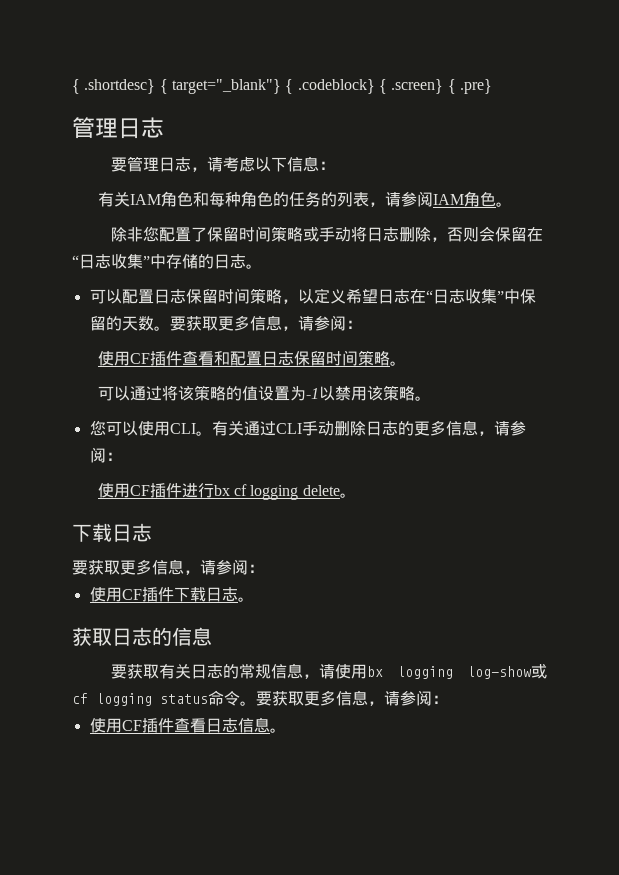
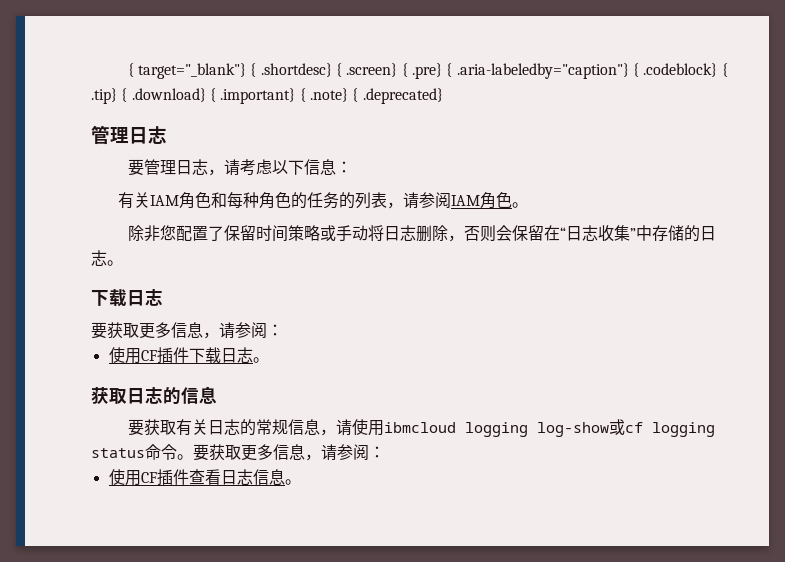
[72,79,168,94] { .shortdesc} { -> [127,63,134,77] {
[297,79,375,94] .codeblock} -> [260,63,332,77] .shortdesc}
(492, 86) none -> [446,63,728,79] [91,88,443,104] { .aria-labeledby="caption"} { .codeblock} { .tip} { .download} { .important} { .note} { .deprecated}
[89,288,536,304] [89,315,362,331] [97,350,406,366] [97,385,431,401] [89,420,526,436] [89,447,122,463] [97,483,356,500] // 可以配置日志保留时间策略，以定义希望日志在“日志收集”中保留的天数。要获取更多信息，请参阅： // 使用CF插件查看和配置日志保留时间策略。 // 可以通过将该策略的值设置为-1以禁用该策略。 // 您可以使用CLI。有关通过CLI手动删除日志的更多信息，请参阅： // 使用CF插件进行bx cf logging delete。 -> (123, 263) none
[366,666,383,677] bx -> [383,422,456,433] ibmcloud

